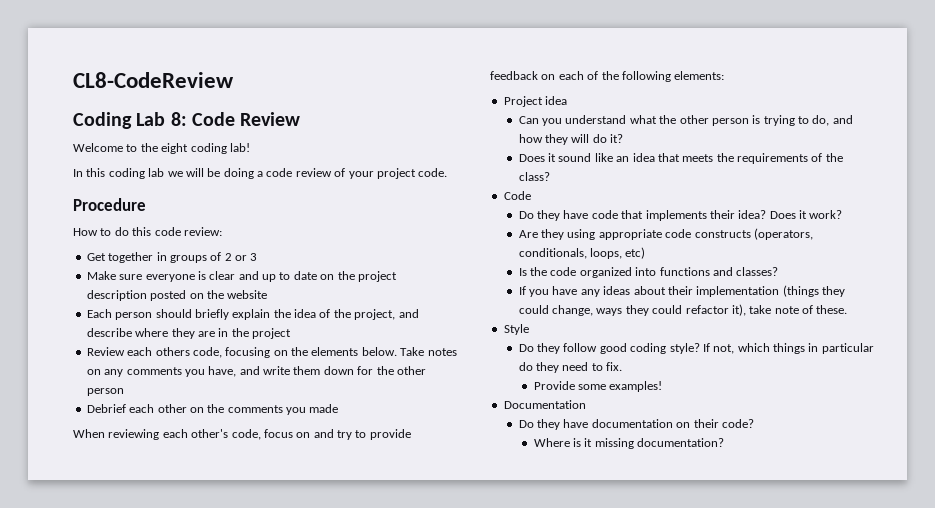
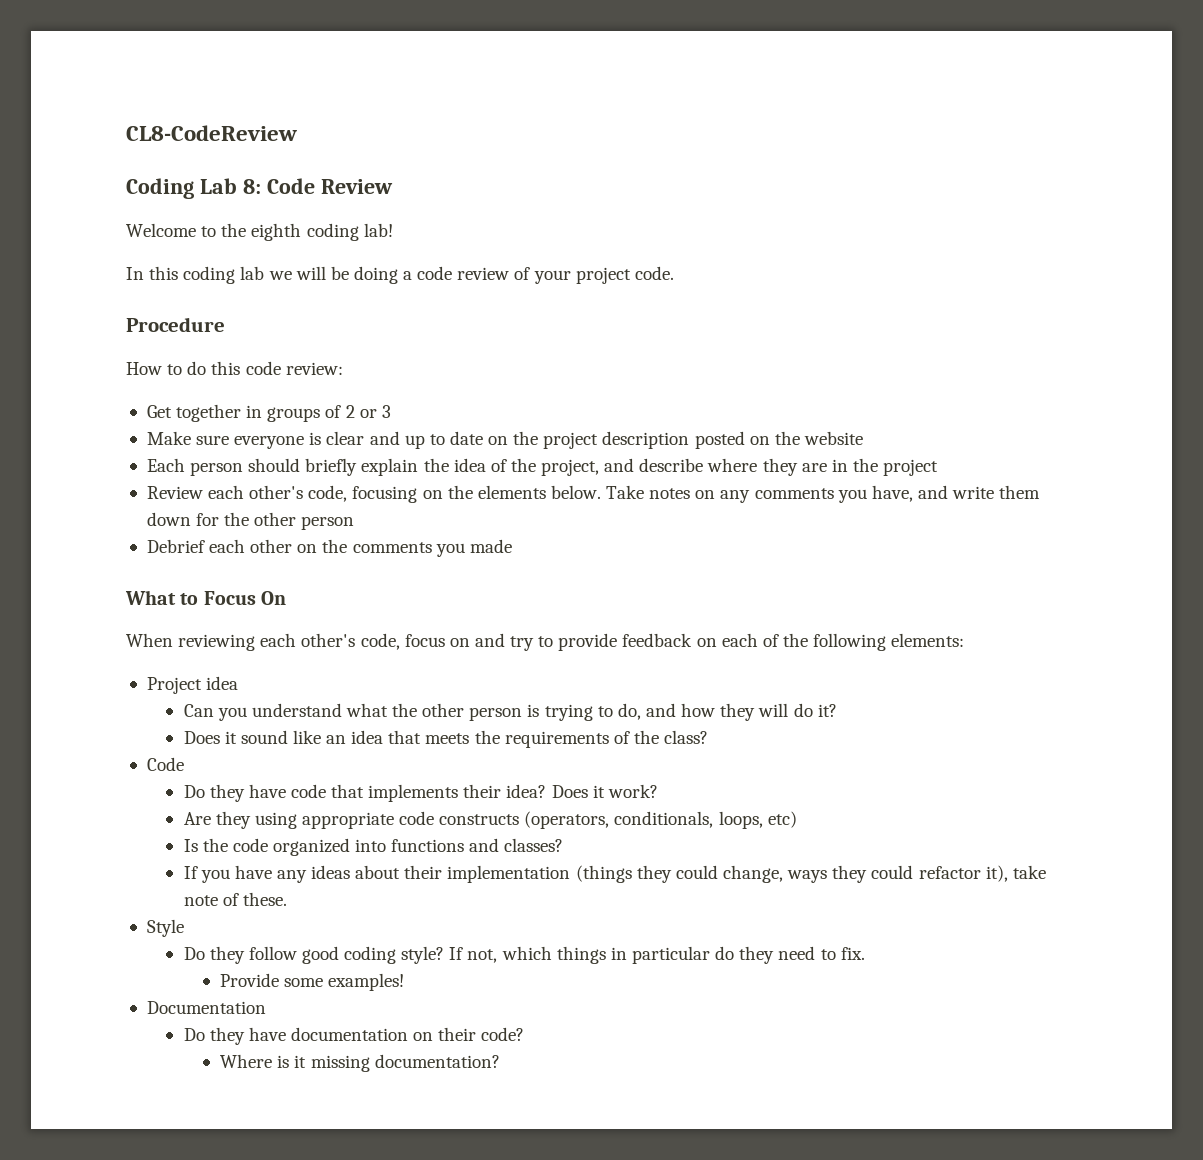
[161,143,189,154] eight -> [251,223,302,241] eighth
[155,347,190,356] others -> [249,485,304,499] other's
(339, 408) none -> [125,590,287,605] // What to Focus On

